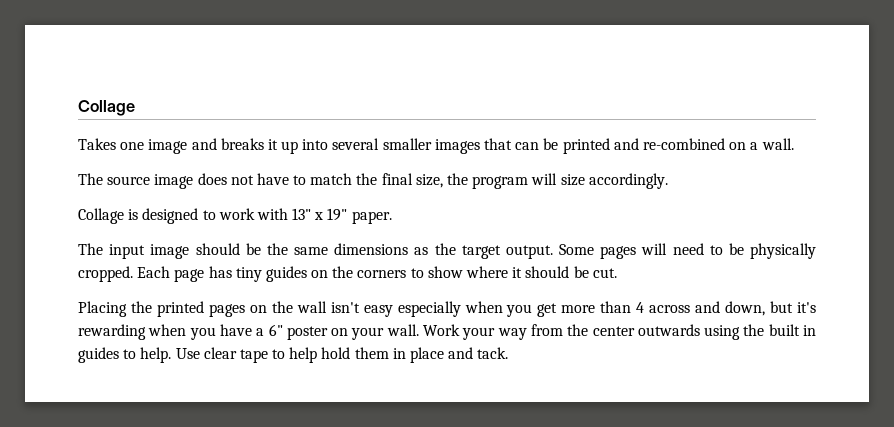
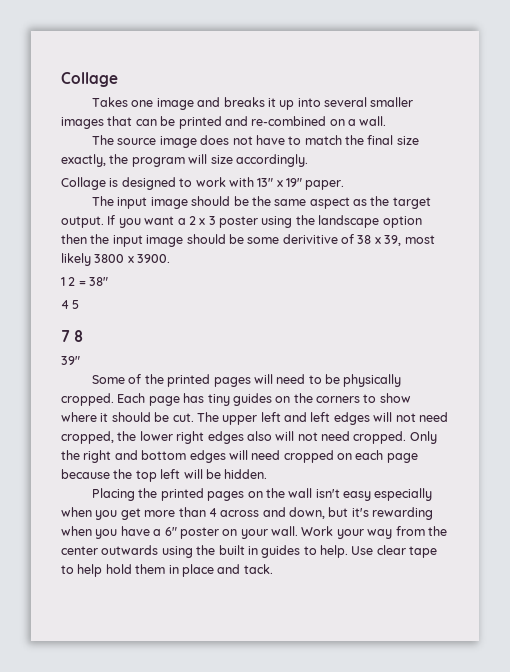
[415,174,443,188] size, -> [396,136,419,145] [61,154,106,167] size exactly,
[334,243,409,255] dimensions -> [309,197,350,209] aspect
[559,244,594,255] Some -> [107,215,422,228] [61,234,435,247] [61,253,171,266] [61,277,109,286] [61,300,80,309] [61,330,84,342] [61,356,80,365] [92,374,211,387] If you want a 2 x 3 poster using the landscape option then the input image should be some derivitive of 38 x 39, most likely 3800 x 3900. // 1 2 = 38" // 4 5 // 7 8 // 39" // Some of the printed
(617, 273) none -> [196,412,448,425] [61,431,437,444] [61,450,418,463] [61,469,268,482] The upper left and left edges will not need cropped, the lower right edges also will not need cropped. Only the right and bottom edges will need cropped on each page because the top left will be hidden.

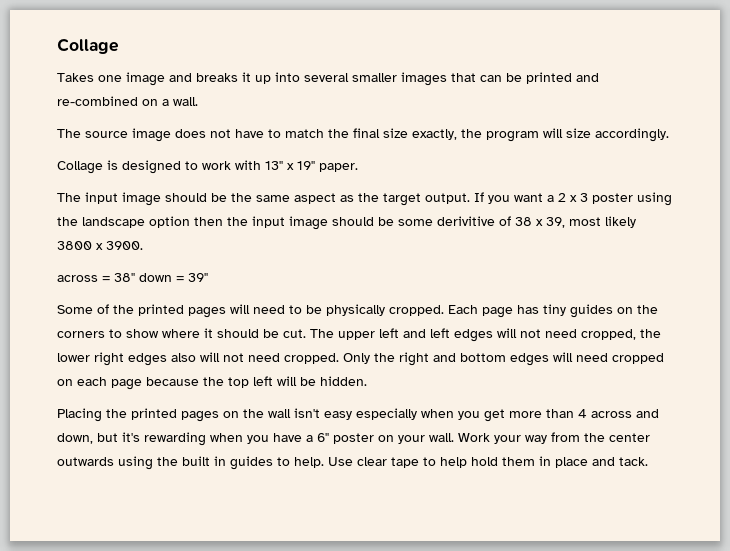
[61,277,76,286] 1 2 -> [57,275,98,282] across
[61,300,80,309] [61,330,84,342] // 4 5 // 7 8 // -> [139,273,184,282] down =

